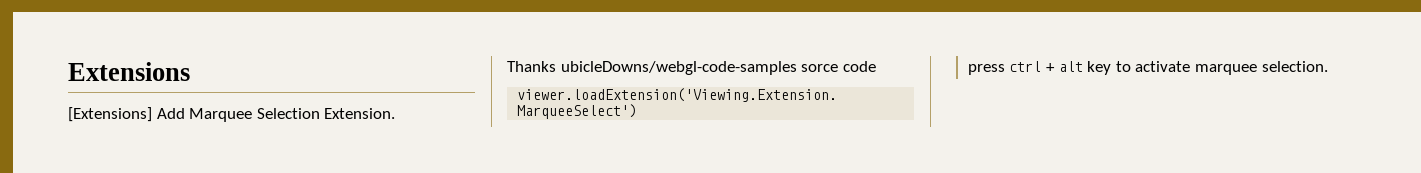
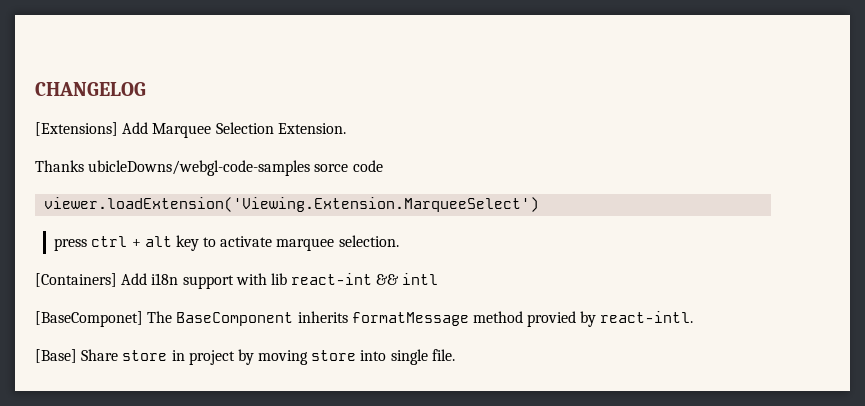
[68,62,190,81] Extensions -> [35,82,146,96] CHANGELOG
(1328, 66) none -> [35,273,439,289] [35,311,694,327] [35,349,455,365] // [Containers] Add i18n support with lib react-int && intl // [BaseComponet] The BaseComponent inherits formatMessage method provied by react-intl. // [Base] Share store in project by moving store into single file.

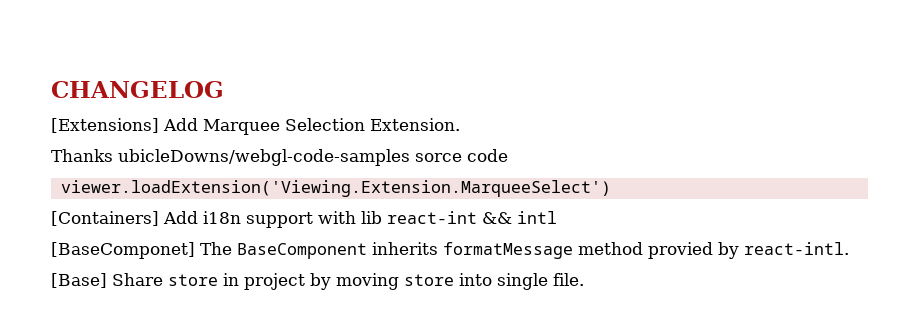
[54,235,399,251] // press ctrl + alt key to activate marquee selection. -> (611, 188) none

